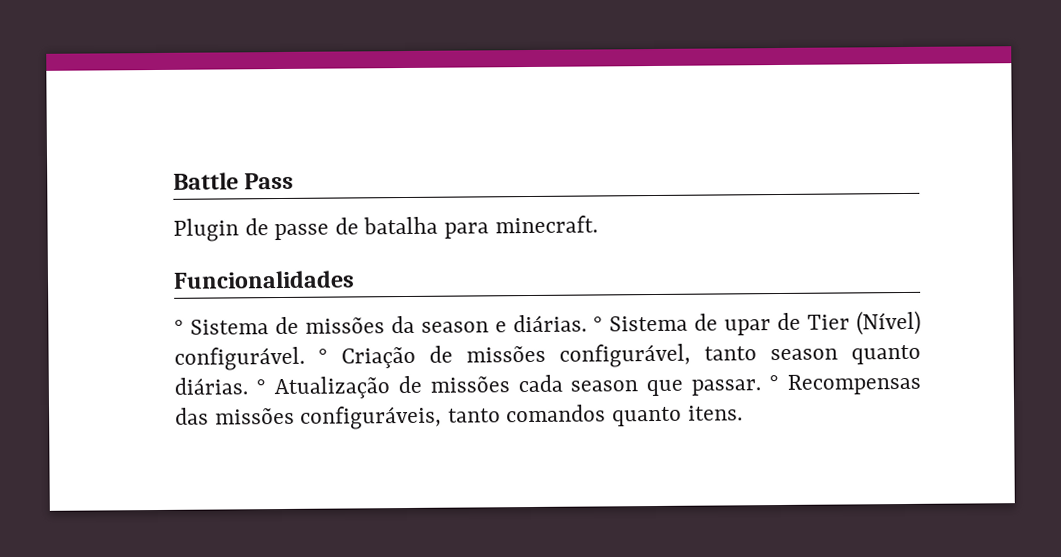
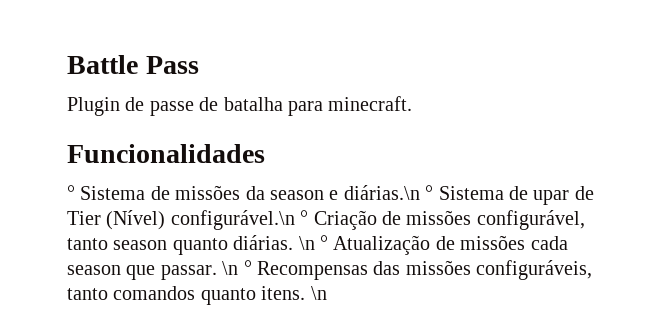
[513,314,587,333] diárias. -> [343,185,420,200] diárias.\n
[174,346,305,371] configurável. -> [170,210,295,230] configurável.\n
(248, 386) none -> [298,236,315,250] \n
(762, 387) none -> [222,261,239,275] \n
(743, 413) none -> [310,286,327,300] \n

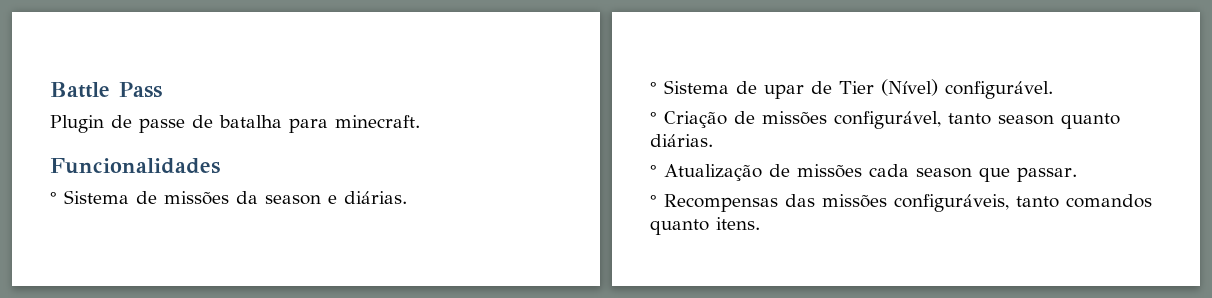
[343,185,420,200] diárias.\n -> [344,191,407,204] diárias. //
[170,210,295,230] configurável.\n -> [945,81,1053,99] configurável. //
[298,236,315,250] \n -> (713, 140) //
[222,261,239,275] \n -> (1077, 174) //
[310,286,327,300] \n -> (760, 223) none

